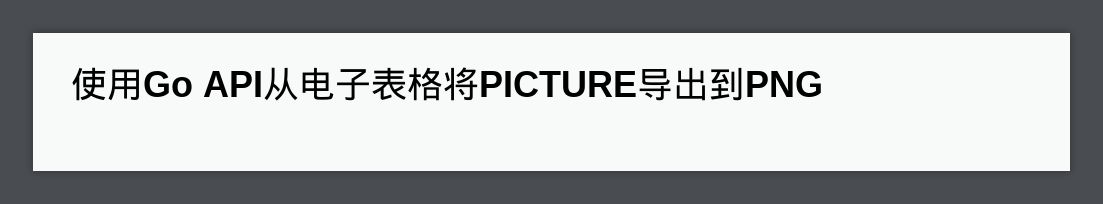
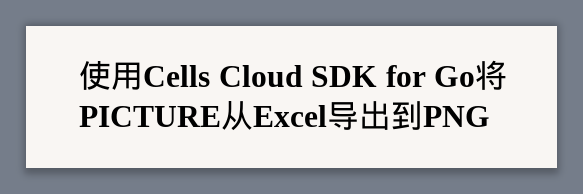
[143,67,637,101] Go API从电子表格将PICTURE -> [143,60,508,90] [79,101,327,131] Cells Cloud SDK for Go将PICTURE从Excel

